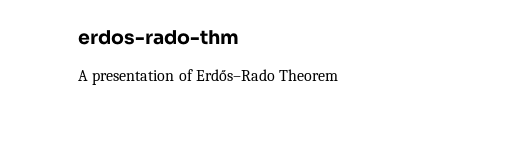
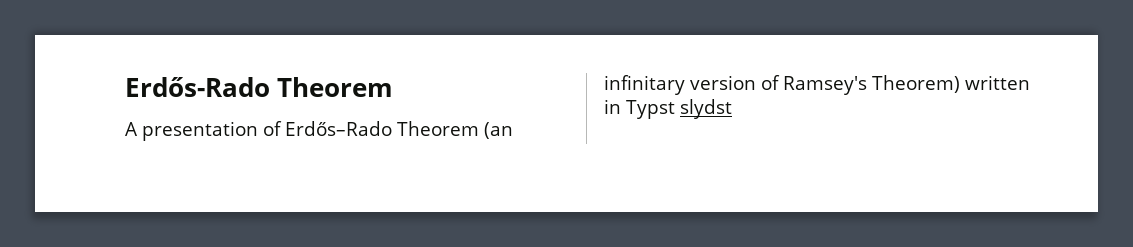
[78,30,239,45] erdos-rado-thm -> [125,77,394,97] Erdős-Rado Theorem
(339, 75) none -> [484,122,513,139] [604,75,1031,95] [604,99,732,119] (an infinitary version of Ramsey's Theorem) written in Typst slydst

